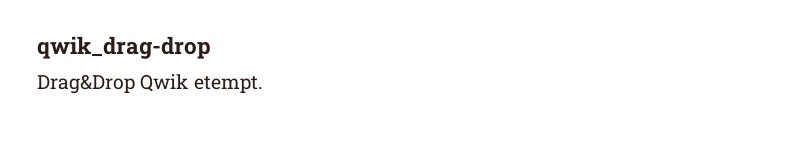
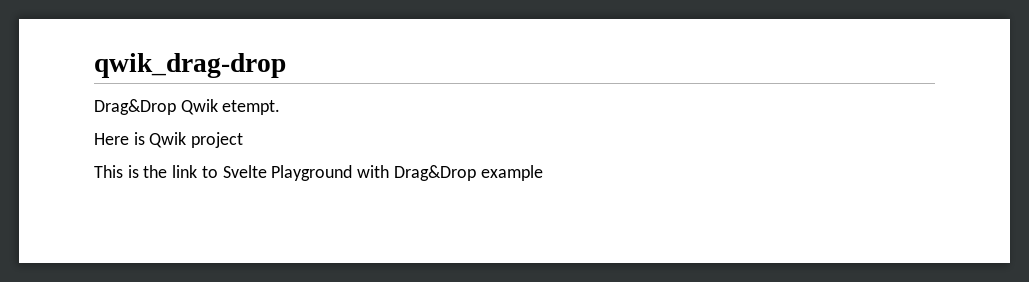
(263, 84) none -> [94,132,244,148] [94,165,543,181] // Here is Qwik project // This is the link to Svelte Playground with Drag&Drop example

